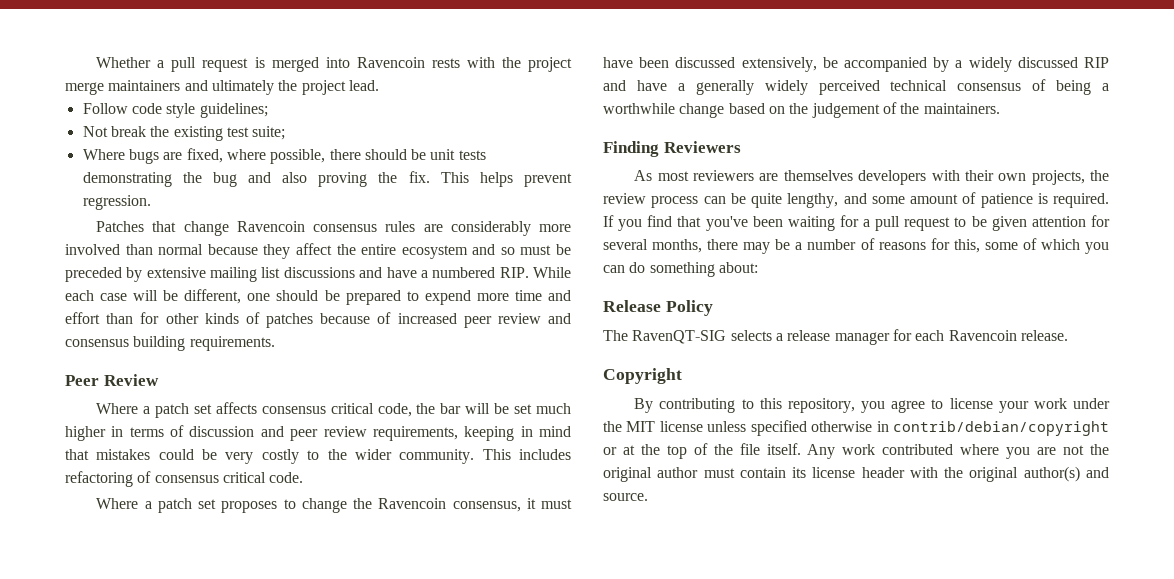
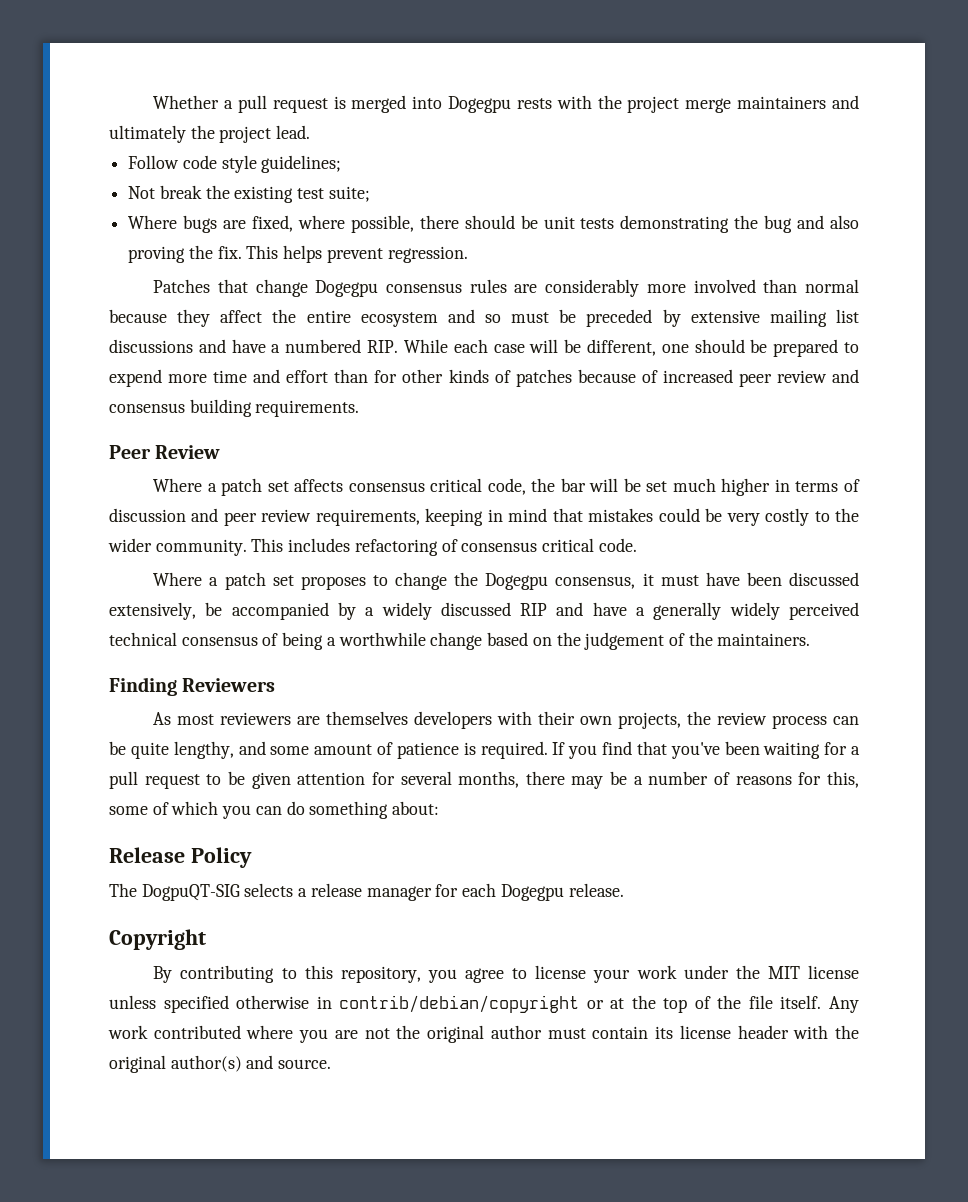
[356,57,425,68] Ravencoin -> [448,96,512,113] Dogegpu
[236,221,305,232] Ravencoin -> [315,280,379,297] Dogegpu
[378,498,447,509] Ravencoin -> [485,573,549,590] Dogegpu
[632,330,727,344] RavenQT-SIG -> [141,884,240,901] DogpuQT-SIG
[948,330,1017,341] Ravencoin -> [500,884,564,901] Dogegpu

